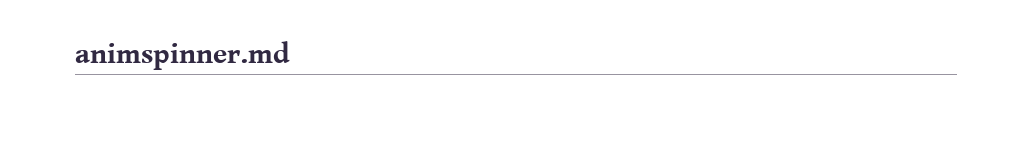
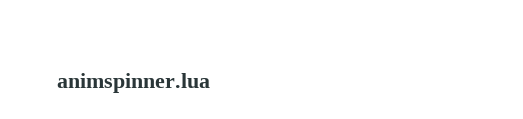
[75,41,290,70] animspinner.md -> [57,73,210,93] animspinner.lua

